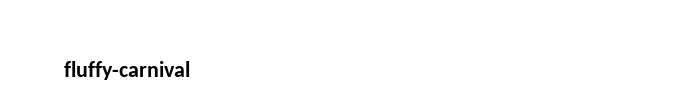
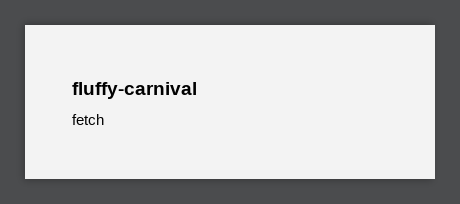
(190, 70) none -> [72,114,104,125] // fetch

